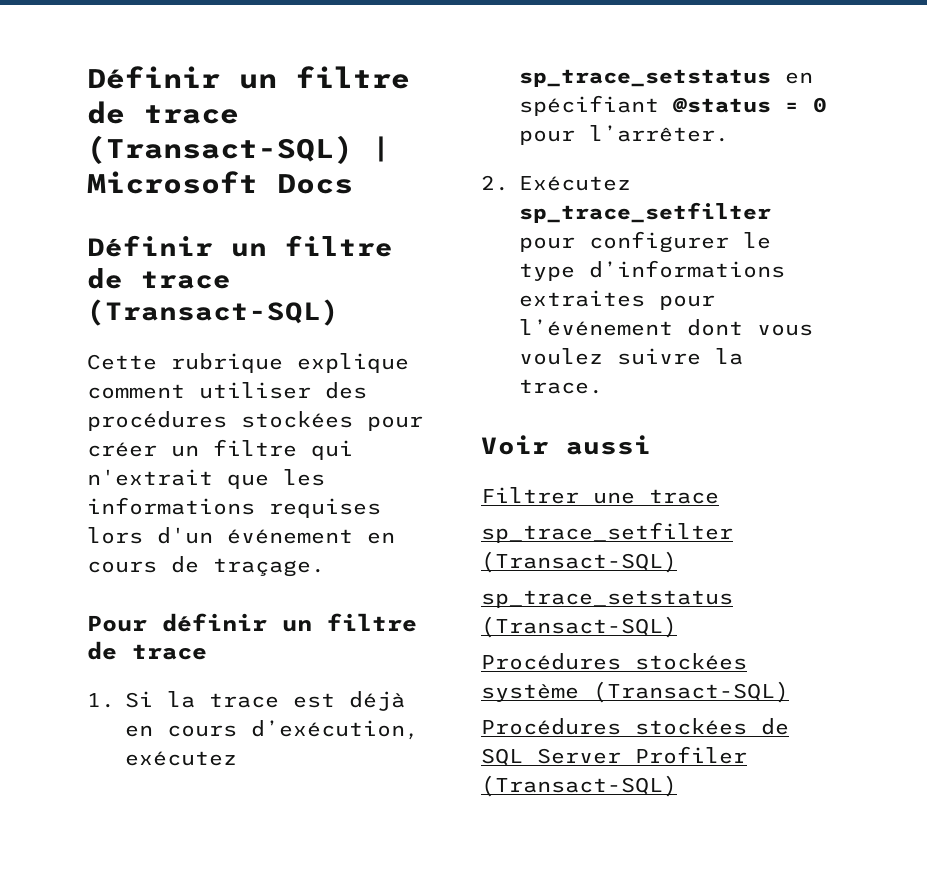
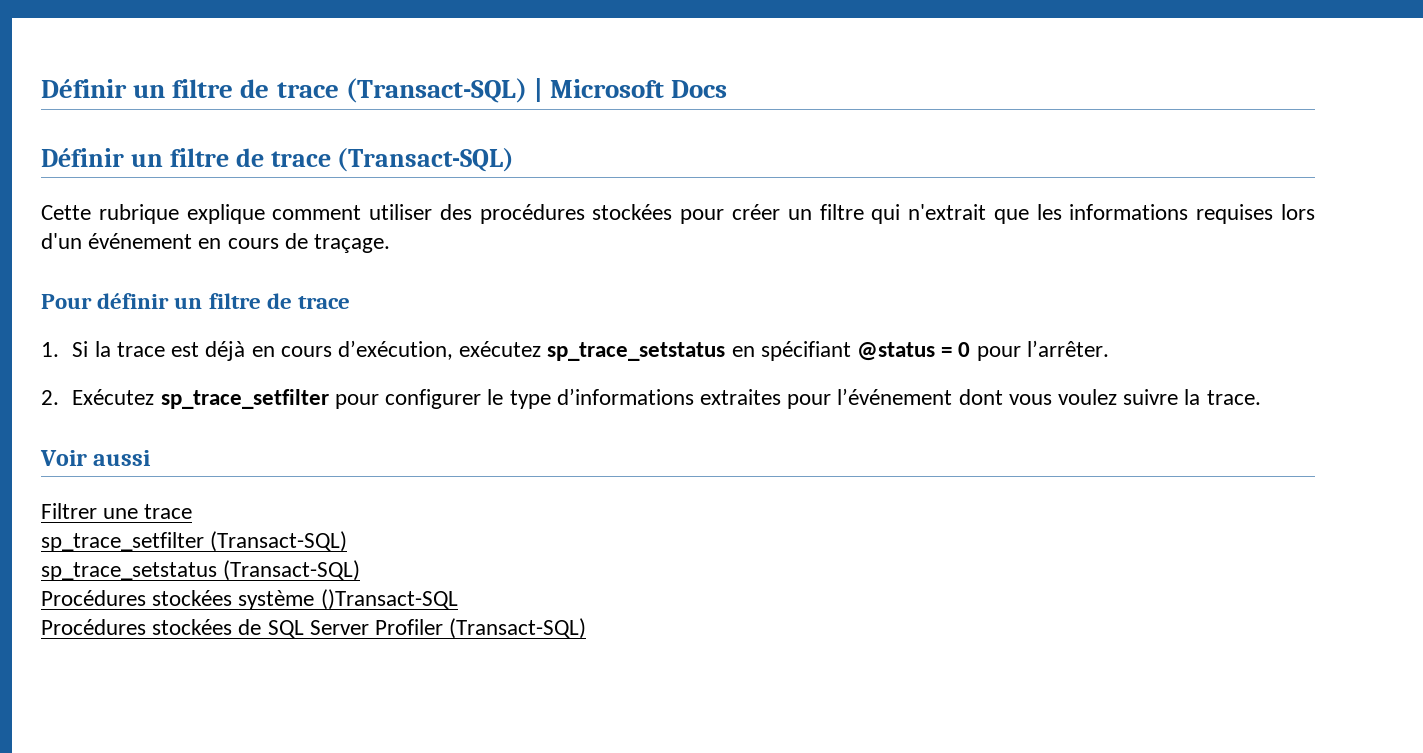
[593,681,789,703] (Transact-SQL) -> [320,589,458,610] ()Transact-SQL

